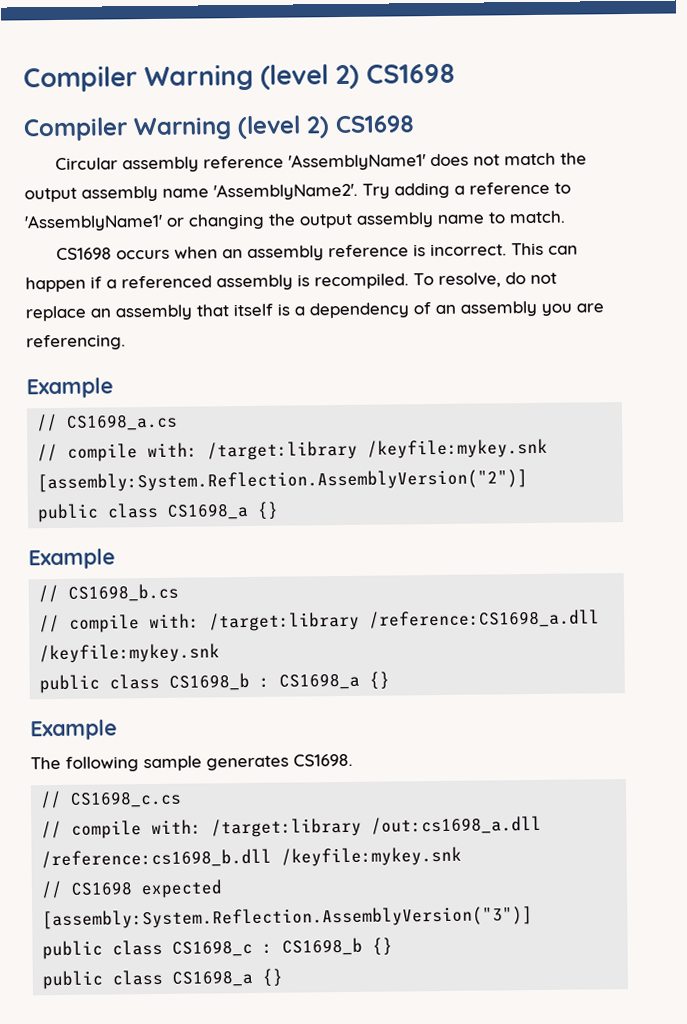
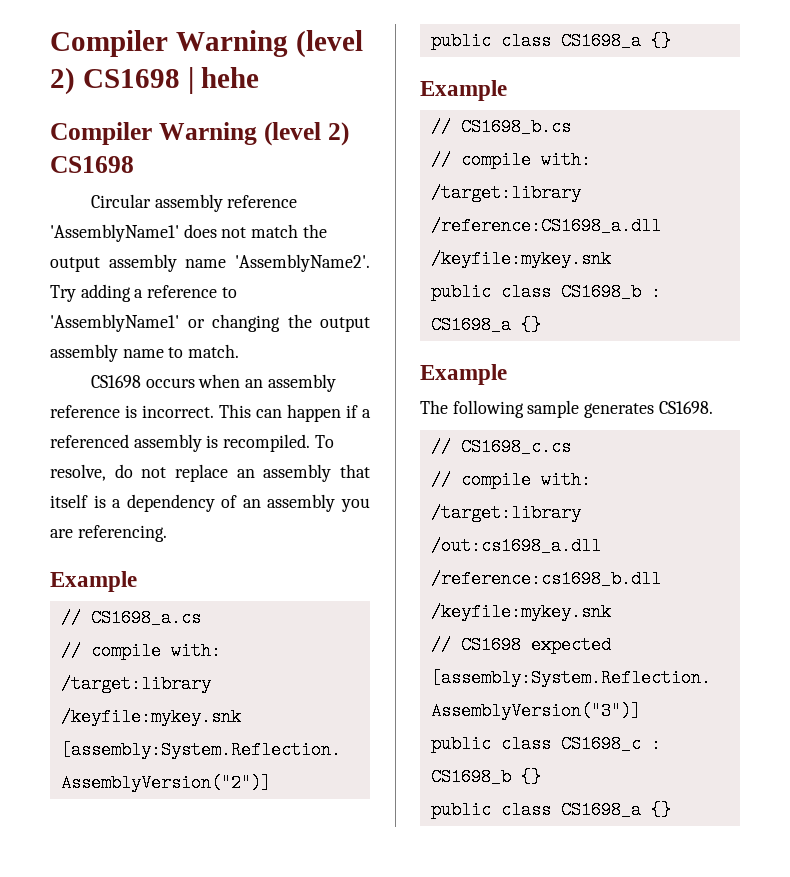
[23,63,456,93] Compiler Warning (level 2) CS1698 -> [50,30,363,58] [50,67,260,95] Compiler Warning (level 2) CS1698 | hehe

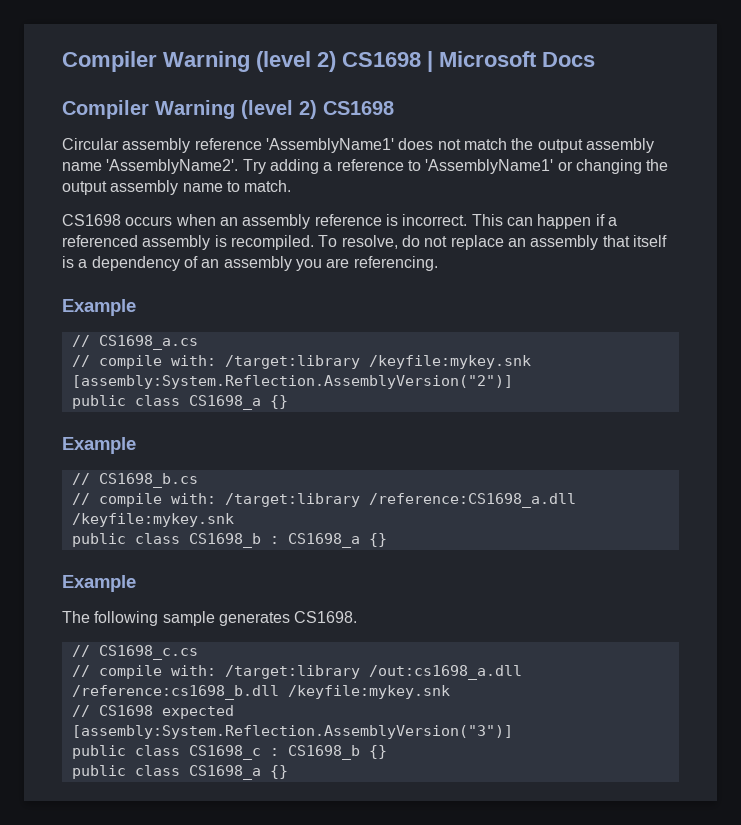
[201,67,260,88] hehe -> [439,51,595,67] Microsoft Docs

